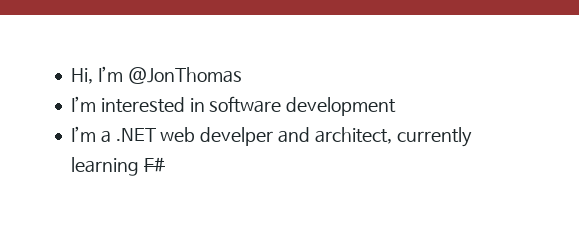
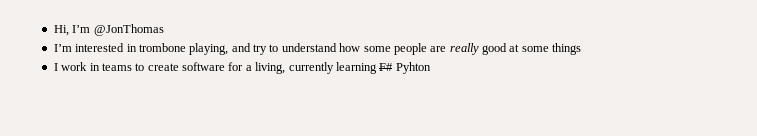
[209,96,397,116] [70,126,392,146] software development // I’m a .NET web develper and architect, -> [138,43,582,55] [53,62,286,74] trombone playing, and try to understand how some people are really good at some things // I work in teams to create software for a living,
(165, 164) none -> [395,62,431,74] Pyhton

